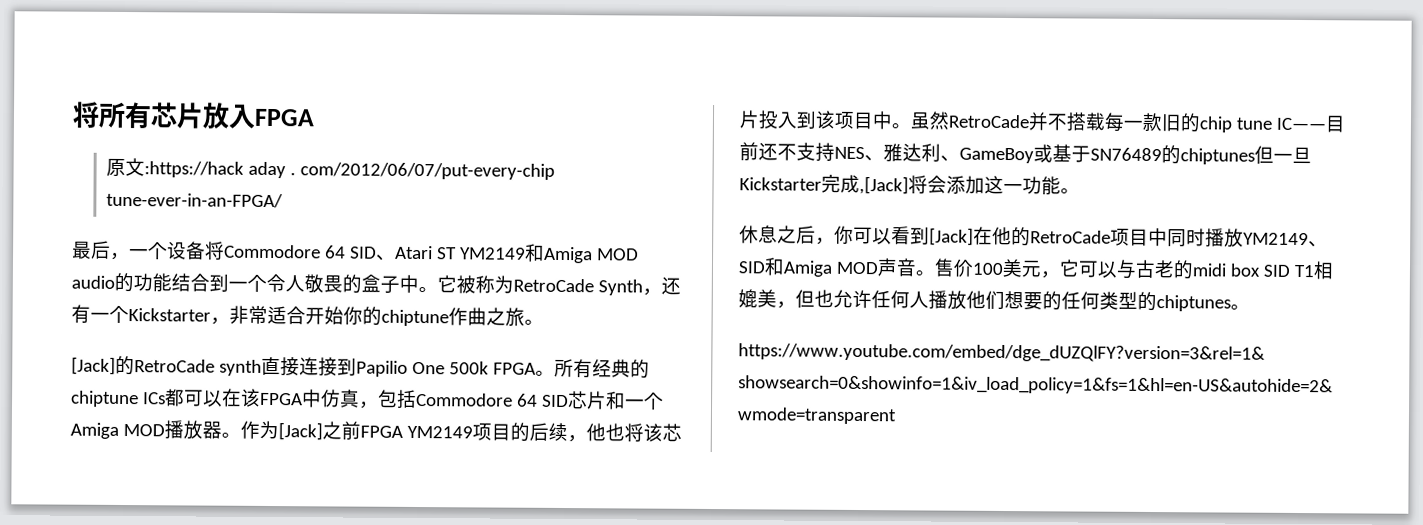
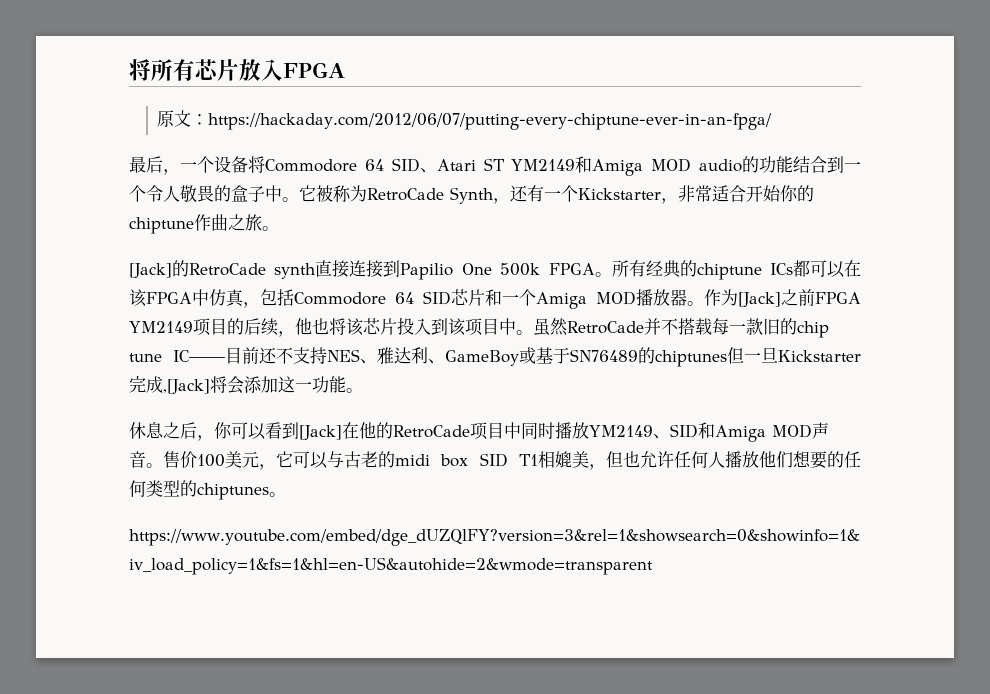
[144,161,556,180] [106,192,284,209] :https://hack aday . com/2012/06/07/put-every-chip tune-ever-in-an-FPGA/ -> [191,113,773,130] ：https://hackaday.com/2012/06/07/putting-every-chiptune-ever-in-an-fpga/

